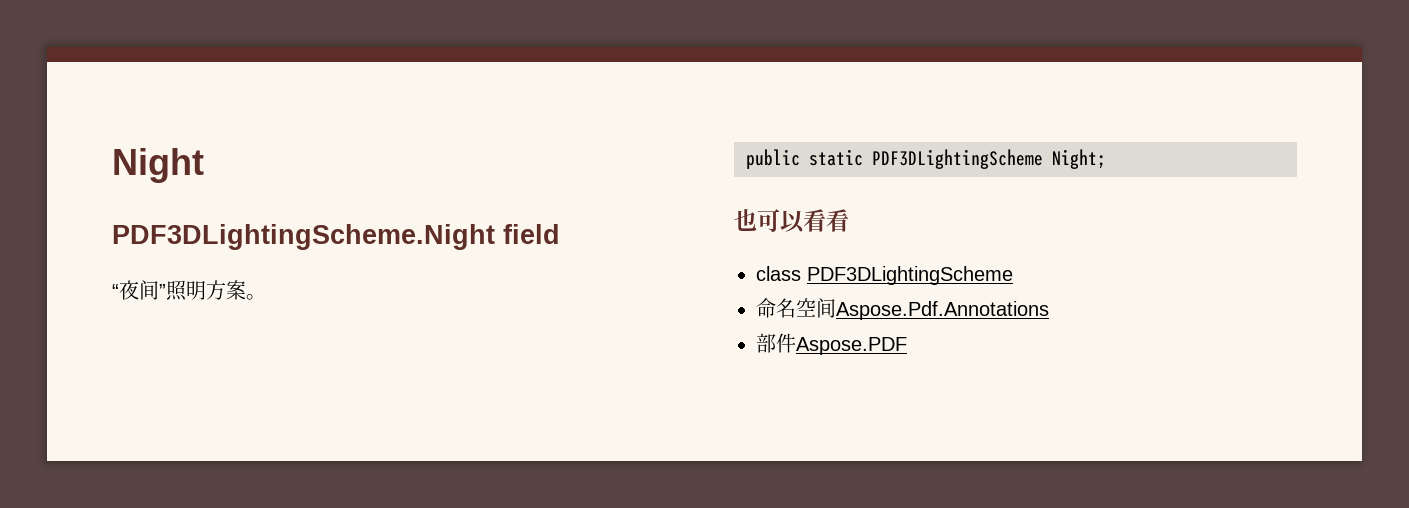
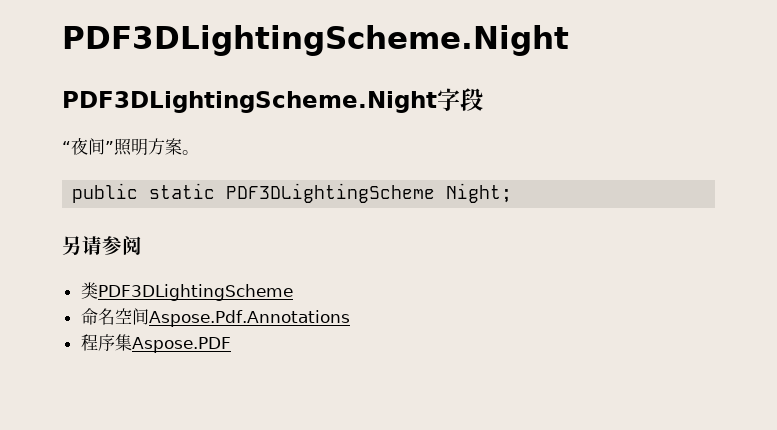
[112,148,204,183] [112,224,560,250] Night // PDF3DLightingScheme.Night field -> [62,25,569,56] [62,88,483,113] PDF3DLightingScheme.Night // PDF3DLightingScheme.Night字段
[734,209,849,233] [756,266,801,281] 也可以看看 // class -> [62,236,142,255] [80,282,98,299] 另请参阅 // 类
[756,333,796,353] 部件 -> [80,334,132,351] 程序集

